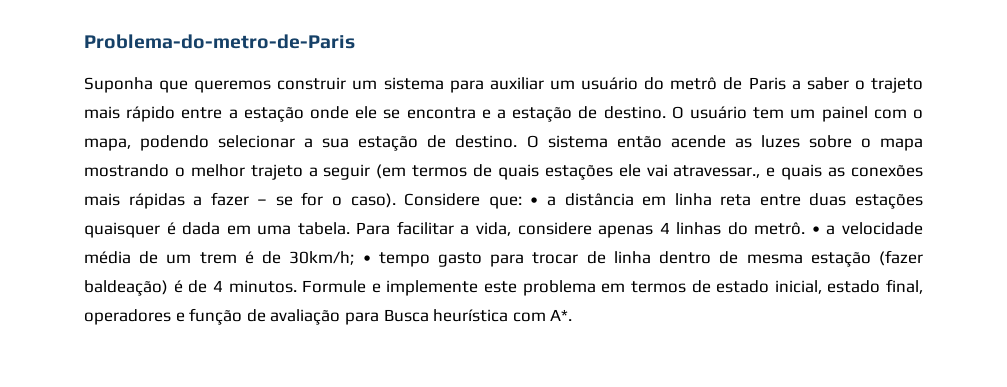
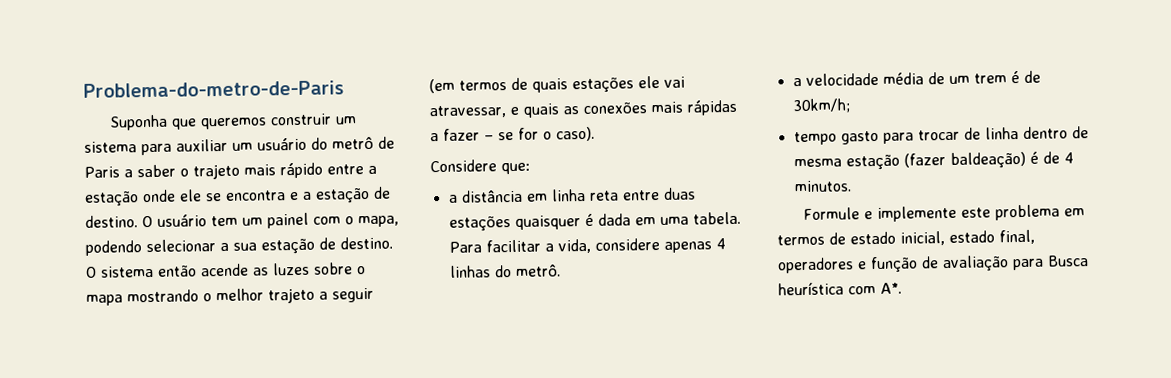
[673,165,761,178] atravessar., -> [429,105,507,119] atravessar,
(396, 200) none -> (595, 134) //
[530,197,539,205] • -> (530, 168) //
[811,226,820,234] • -> (561, 270) //
[362,255,371,263] • -> (850, 106) //
(297, 286) none -> (852, 186) //

